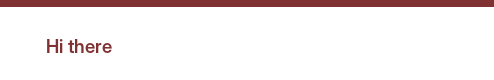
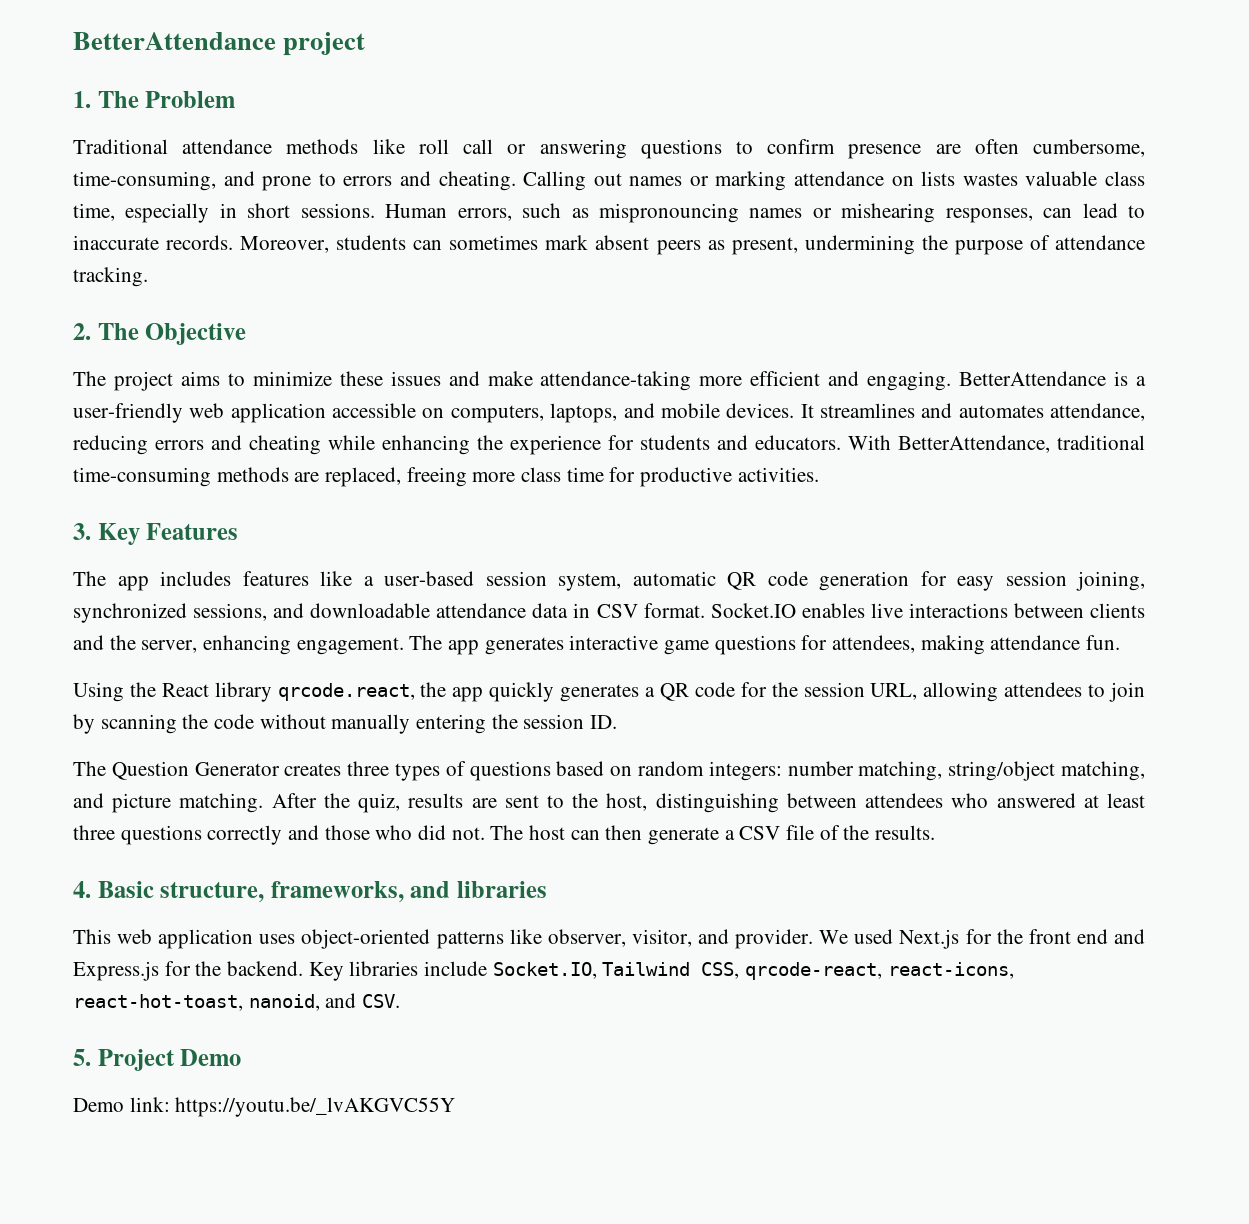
[46,39,112,53] Hi there -> [73,32,366,56] [73,91,236,108] [73,139,1145,159] [73,171,1145,191] [73,203,1145,223] [73,235,1146,255] [73,267,148,287] [73,323,247,345] [73,371,1146,391] [73,403,1146,423] [73,435,1145,455] [73,467,819,487] [73,523,239,545] [73,571,1145,591] [73,603,1145,623] [73,635,1121,655] [73,682,1146,702] [73,714,618,734] [73,761,1145,781] [73,793,1145,813] [73,825,936,845] [73,881,548,903] [73,929,1145,949] [73,961,1014,981] [73,993,401,1011] [73,1049,242,1071] [73,1097,456,1117] BetterAttendance project // 1. The Problem // Traditional attendance methods like roll call or answering questions to confirm presence are often cumbersome, time-consuming, and prone to errors and cheating. Calling out names or marking attendance on lists wastes valuable class time, especially in short sessions. Human errors, such as mispronouncing names or mishearing responses, can lead to inaccurate records. Moreover, students can sometimes mark absent peers as present, undermining the purpose of attendance tracking. // 2. The Objective // The project aims to minimize these issues and make attendance-taking more efficient and engaging. BetterAttendance is a user-friendly web application accessible on computers, laptops, and mobile devices. It streamlines and automates attendance, reducing errors and cheating while enhancing the experience for students and educators. With BetterAttendance, traditional time-consuming methods are replaced, freeing more class time for productive activities. // 3. Key Features // The app includes features like a user-based session system, automatic QR code generation for easy session joining, synchronized sessions, and downloadable attendance data in CSV format. Socket.IO enables live interactions between clients and the server, enhancing engagement. The app generates interactive game questions for attendees, making attendance fun. // Using the React library qrcode.react, the app quickly generates a QR code for the session URL, allowing attendees to join by scanning the code without manually entering the session ID. // The Question Generator creates three types of questions based on random integers: number matching, string/object matching, and picture matching. After the quiz, results are sent to the host, distinguishing between attendees who answered at least three questions correctly and those who did not. The host can then generate a CSV file of the results. // 4. Basic structure, frameworks, and libraries // This web application uses object-oriented patterns like observer, visitor, and provider. We used Next.js for the front end and Express.js for the backend. Key libraries include Socket.IO, Tailwind CSS, qrcode-react, react-icons, react-hot-toast, nanoid, and CSV. // 5. Project Demo // Demo link: https://youtu.be/_lvAKGVC55Y

